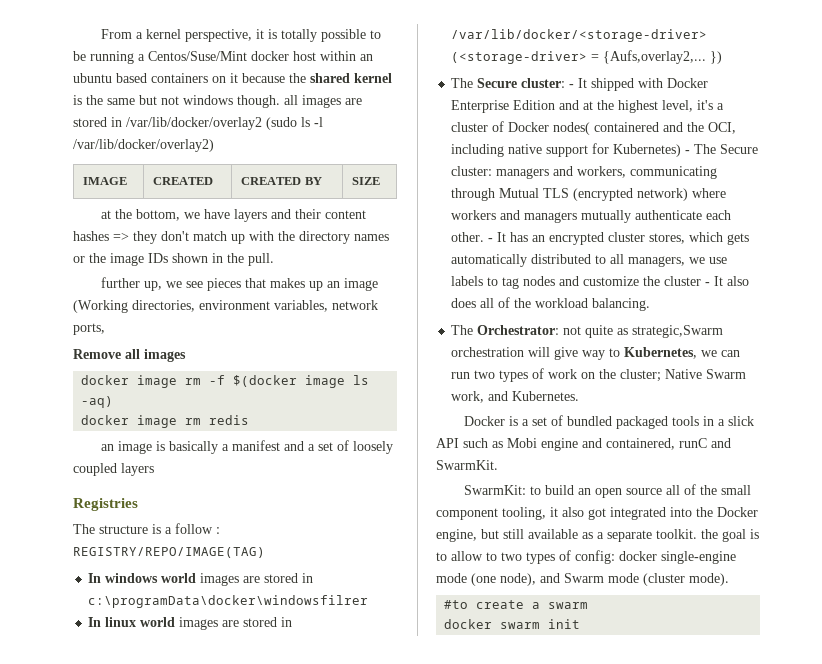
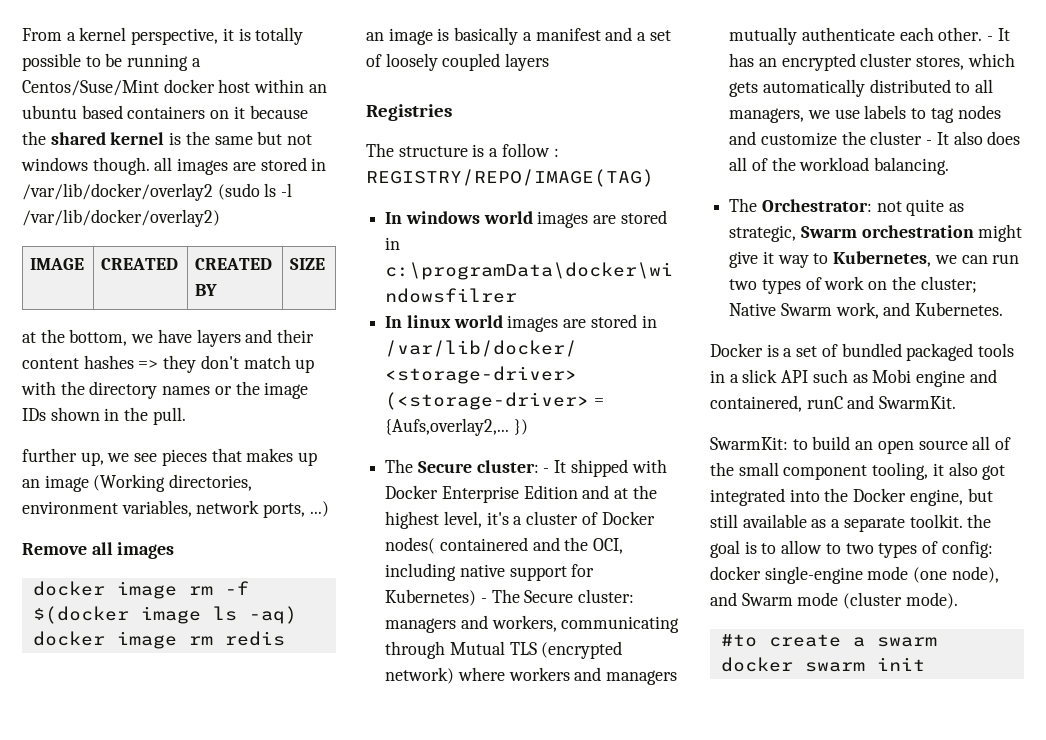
(105, 329) none -> [309,501,329,517] ...)
[632,325,724,338] [451,347,579,360] strategic,Swarm orchestration will give -> [729,224,1023,242] [729,251,774,268] strategic, Swarm orchestration might give it

